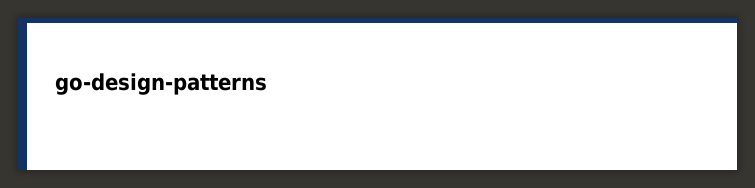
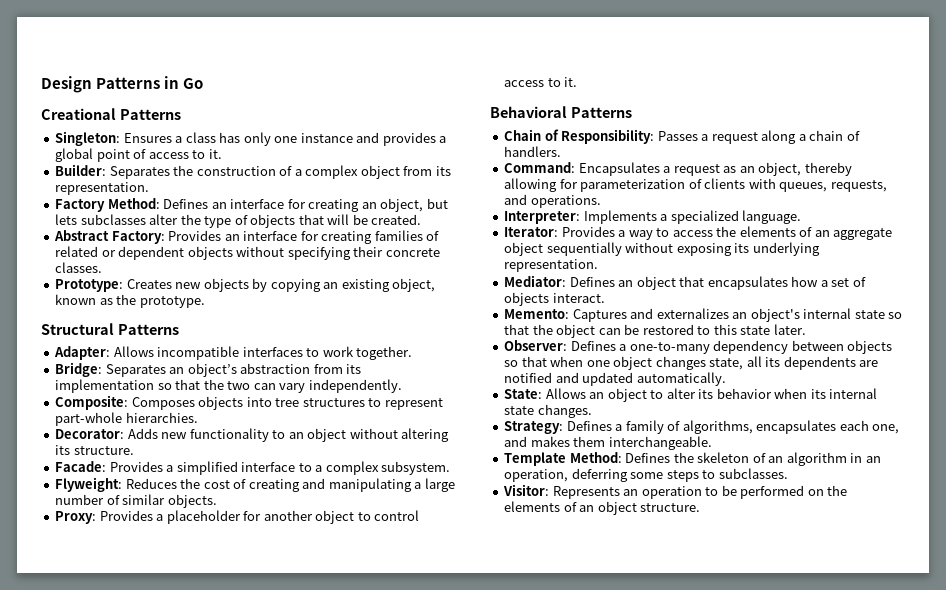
[55,73,267,95] go-design-patterns -> [41,76,204,93] [41,108,181,120] [55,131,447,146] [55,148,222,162] [55,164,451,179] [55,182,150,195] [55,198,448,212] [55,214,422,228] [54,230,440,244] [55,246,440,260] [55,262,103,273] [55,278,436,292] [55,294,205,308] [41,323,179,335] [54,346,413,360] [55,362,362,377] [55,379,402,393] [55,395,443,410] [55,412,198,426] [55,428,450,442] [55,445,134,455] [55,461,451,475] [55,477,455,492] [55,494,217,508] [55,510,420,524] [504,77,578,87] [490,106,632,118] [504,129,860,144] [504,146,562,157] [504,162,852,176] [504,178,887,192] [504,194,601,208] [504,210,802,224] [504,226,893,240] [504,242,820,256] [504,259,599,272] [504,275,866,290] [504,292,605,306] [504,308,903,322] [504,324,806,338] [504,340,893,354] [504,356,879,370] [504,372,726,386] [504,388,878,402] [504,404,592,418] [504,420,900,434] [504,436,712,450] [504,452,881,466] [504,468,788,482] [503,484,848,499] [504,501,701,515] Design Patterns in Go // Creational Patterns // Singleton: Ensures a class has only one instance and provides a global point of access to it. // Builder: Separates the construction of a complex object from its representation. // Factory Method: Defines an interface for creating an object, but lets subclasses alter the type of objects that will be created. // Abstract Factory: Provides an interface for creating families of related or dependent objects without specifying their concrete classes. // Prototype: Creates new objects by copying an existing object, known as the prototype. // Structural Patterns // Adapter: Allows incompatible interfaces to work together. // Bridge: Separates an object’s abstraction from its implementation so that the two can vary independently. // Composite: Composes objects into tree structures to represent part-whole hierarchies. // Decorator: Adds new functionality to an object without altering its structure. // Facade: Provides a simplified interface to a complex subsystem. // Flyweight: Reduces the cost of creating and manipulating a large number of similar objects. // Proxy: Provides a placeholder for another object to control access to it. // Behavioral Patterns // Chain of Responsibility: Passes a request along a chain of handlers. // Command: Encapsulates a request as an object, thereby allowing for parameterization of clients with queues, requests, and operations. // Interpreter: Implements a specialized language. // Iterator: Provides a way to access the elements of an aggregate object sequentially without exposing its underlying representation. // Mediator: Defines an object that encapsulates how a set of objects interact. // Memento: Captures and externalizes an object's internal state so that the object can be restored to this state later. // Observer: Defines a one-to-many dependency between objects so that when one object changes state, all its dependents are notified and updated automatically. // State: Allows an object to alter its behavior when its internal state changes. // Strategy: Defines a family of algorithms, encapsulates each one, and makes them interchangeable. // Template Method: Defines the skeleton of an algorithm in an operation, deferring some steps to subclasses. // Visitor: Represents an operation to be performed on the elements of an object structure.

